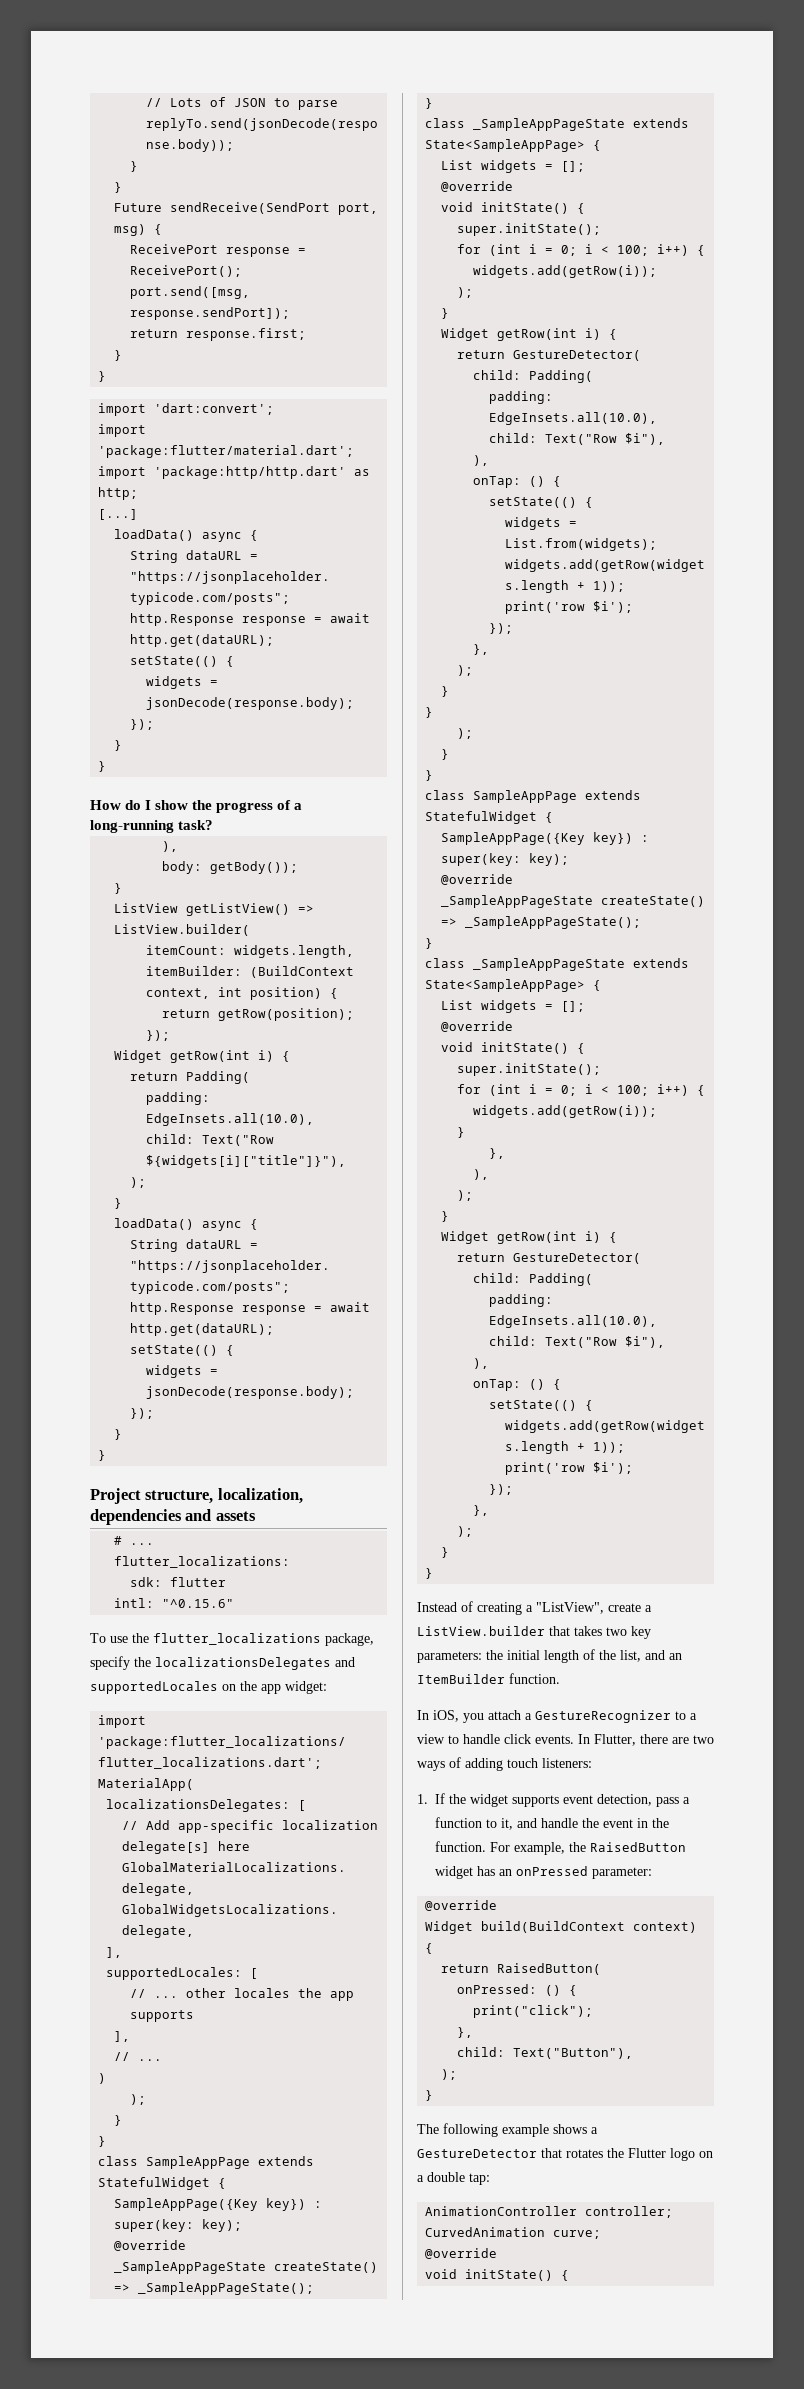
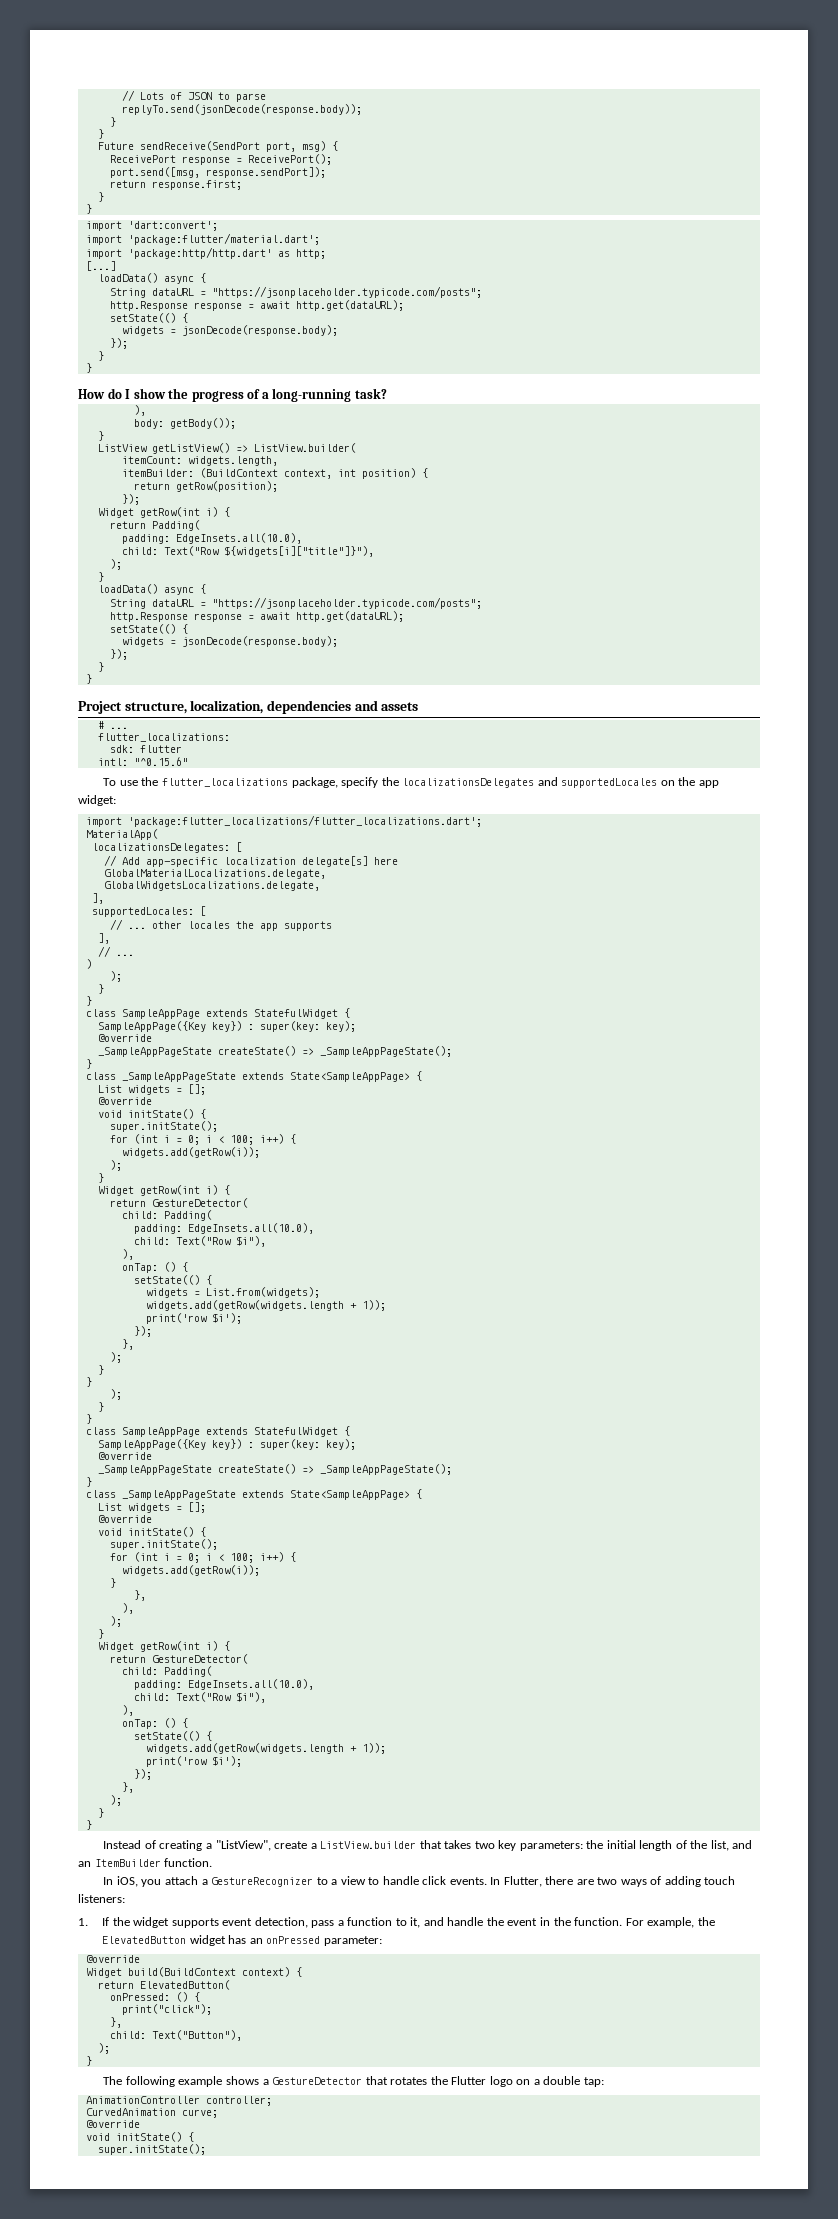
[590,1842,686,1852] RaisedButton -> [102,1936,187,1944] ElevatedButton
[497,1963,602,1975] RaisedButton( -> [139,1980,230,1990] ElevatedButton(
(570, 2275) none -> [97,2144,206,2155] // super.initState();

